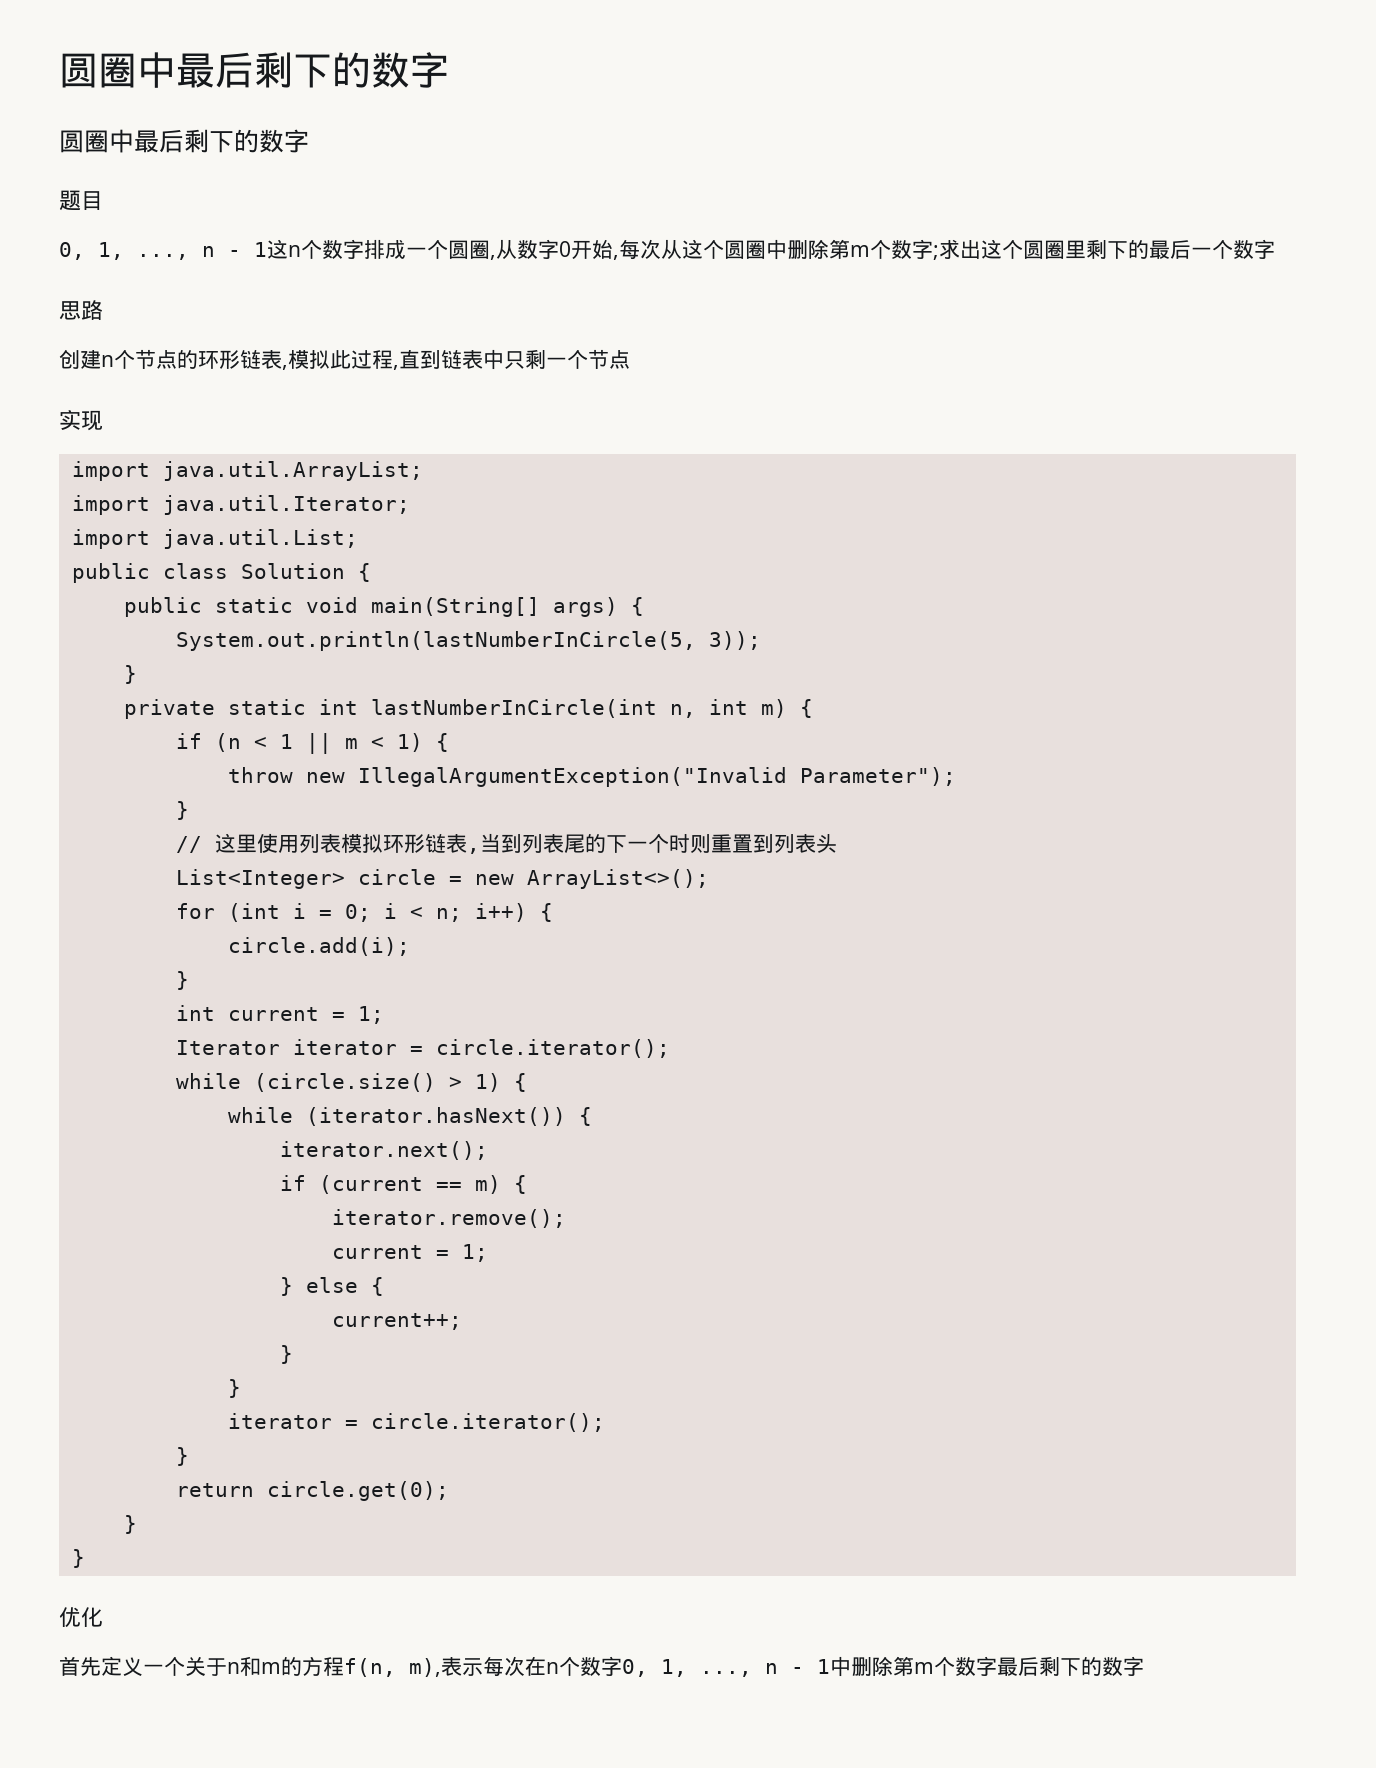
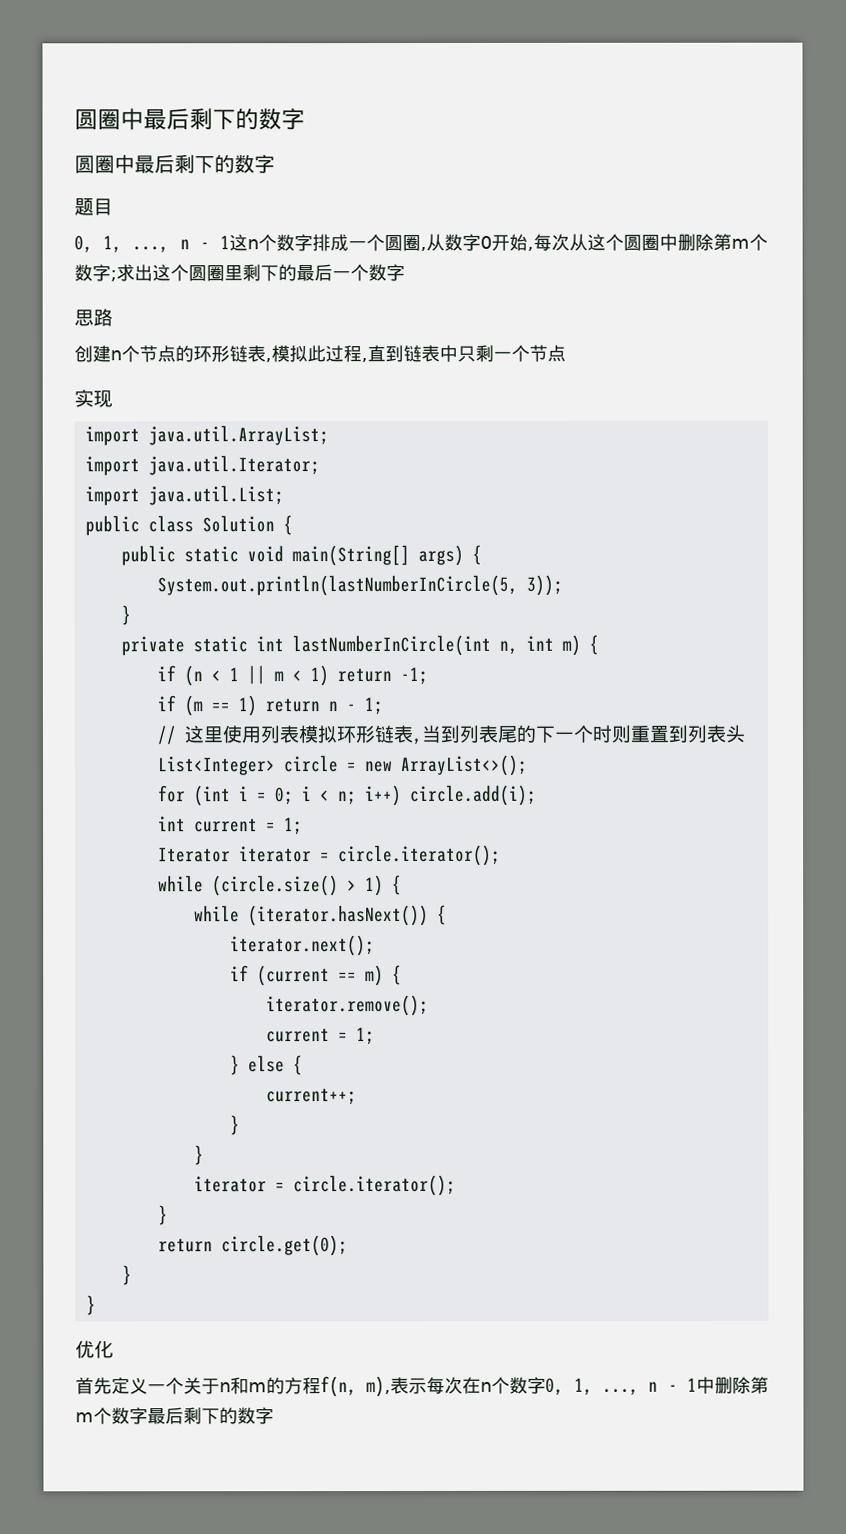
[435,733,449,752] [227,767,956,787] [175,801,189,820] { // throw new IllegalArgumentException("Invalid Parameter"); // } -> [336,666,428,686] [156,695,383,717] return -1; // if (m == 1) return n - 1;
[539,903,553,922] { // -> (402, 796) none
[175,971,189,990] // } -> (537, 795) none

